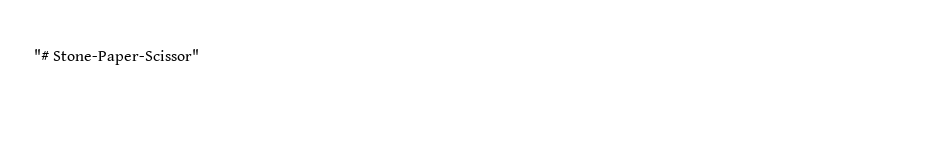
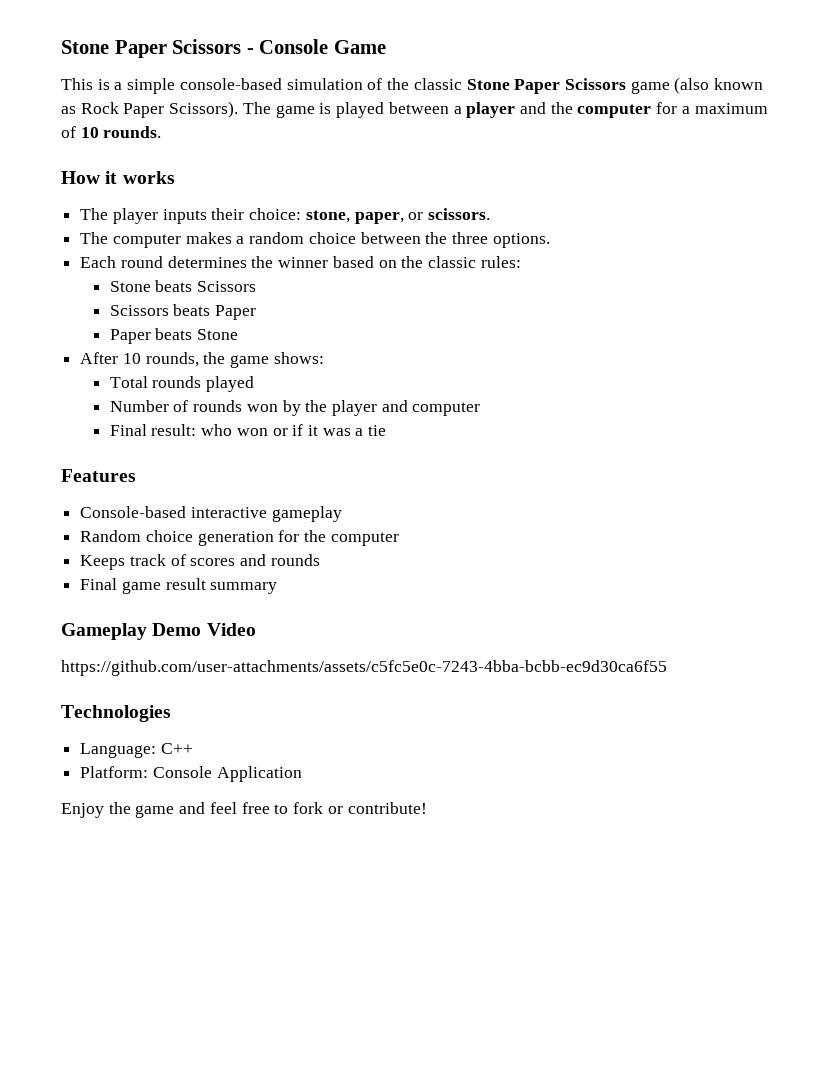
[34,49,200,65] "# Stone-Paper-Scissor" -> [61,39,386,58] [61,77,764,94] [61,101,768,118] [61,126,162,138] [61,171,175,184] [80,208,491,224] [80,232,550,248] [80,256,521,268] [109,280,257,292] [109,304,257,320] [109,328,239,344] [80,352,324,368] [109,376,255,392] [109,400,481,416] [109,424,387,436] [61,469,136,482] [80,506,342,522] [80,530,399,546] [80,554,320,570] [80,578,278,594] [61,623,256,640] [61,660,667,676] [61,705,171,722] [80,743,193,758] [80,766,302,782] [61,802,427,818] Stone Paper Scissors - Console Game // This is a simple console-based simulation of the classic Stone Paper Scissors game (also known as Rock Paper Scissors). The game is played between a player and the computer for a maximum of 10 rounds. // How it works // The player inputs their choice: stone, paper, or scissors. // The computer makes a random choice between the three options. // Each round determines the winner based on the classic rules: // Stone beats Scissors // Scissors beats Paper // Paper beats Stone // After 10 rounds, the game shows: // Total rounds played // Number of rounds won by the player and computer // Final result: who won or if it was a tie // Features // Console-based interactive gameplay // Random choice generation for the computer // Keeps track of scores and rounds // Final game result summary // Gameplay Demo Video // https://github.com/user-attachments/assets/c5fc5e0c-7243-4bba-bcbb-ec9d30ca6f55 // Technologies // Language: C++ // Platform: Console Application // Enjoy the game and feel free to fork or contribute!

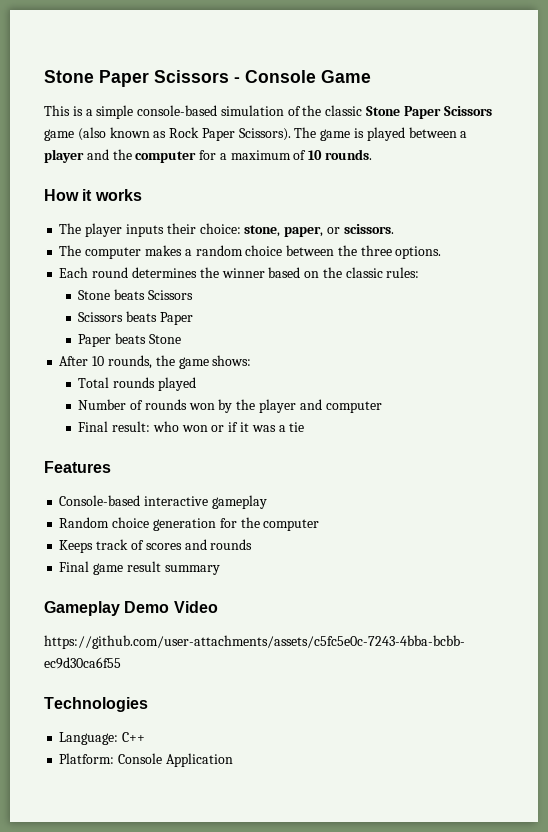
[61,802,427,818] // Enjoy the game and feel free to fork or contribute! -> (233, 760) none

